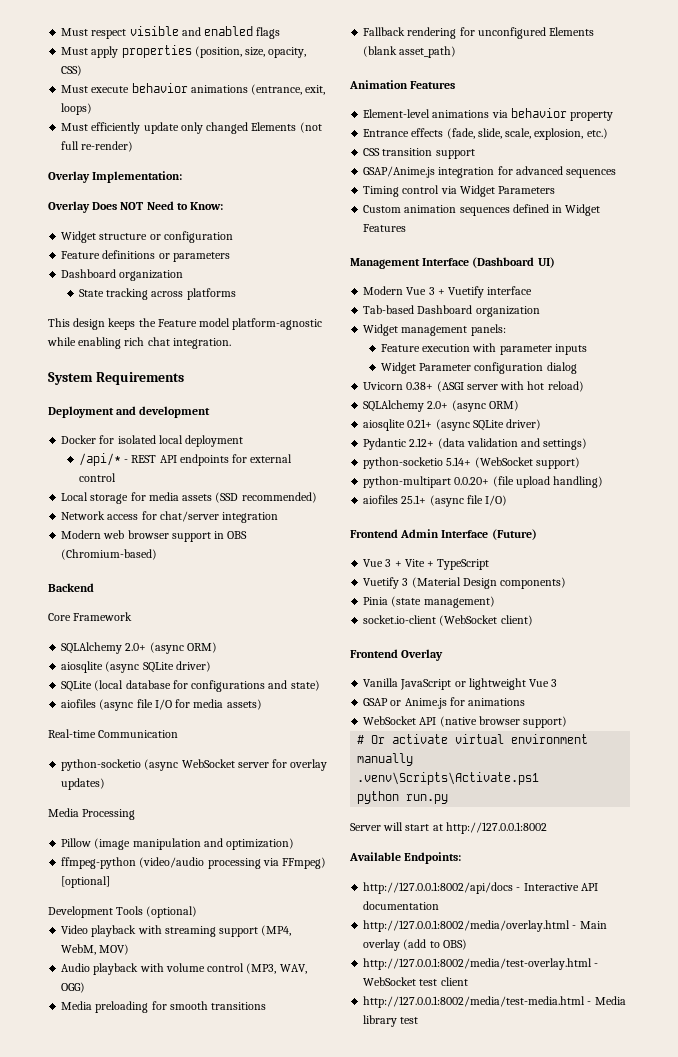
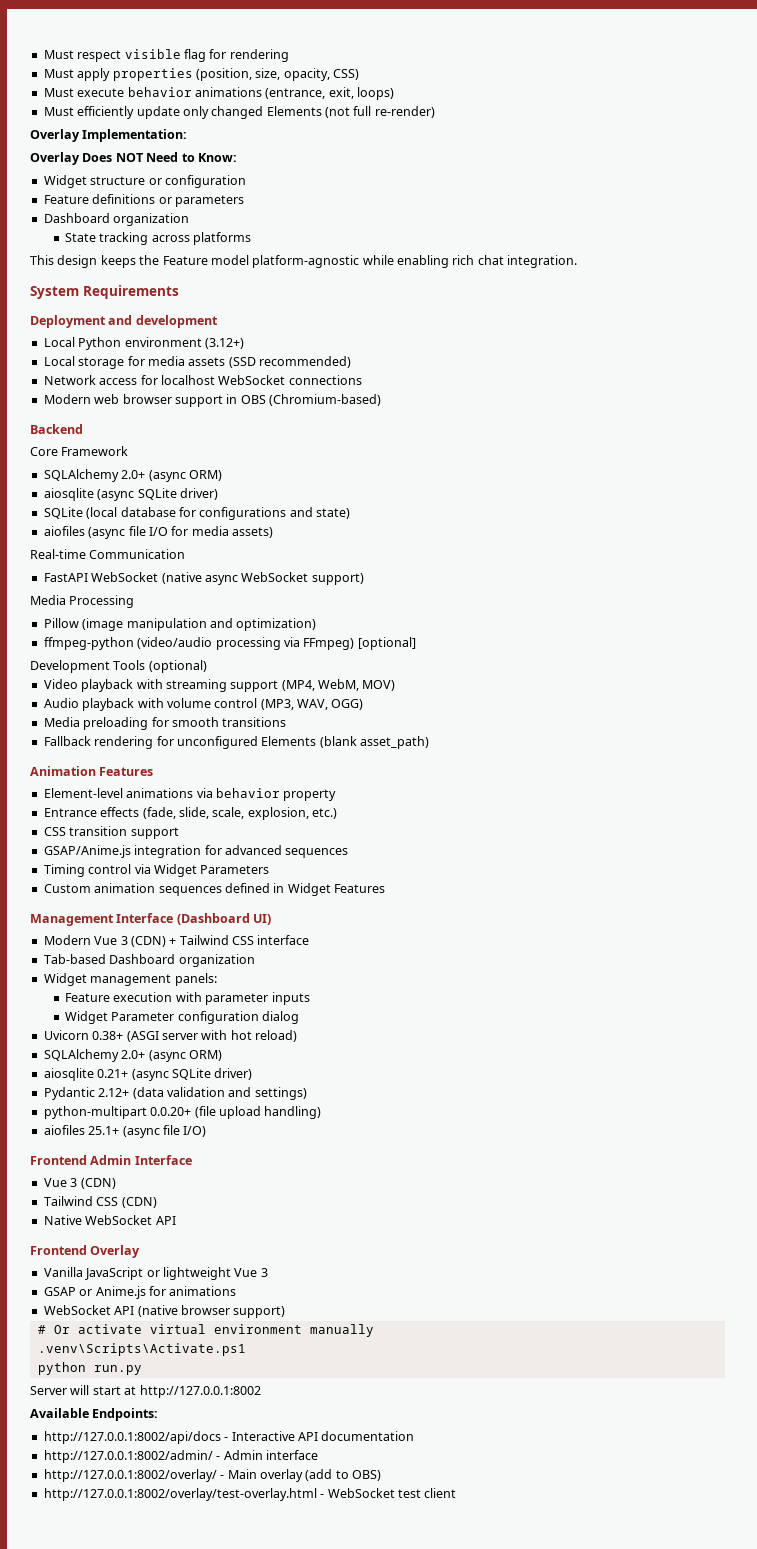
[181,26,281,39] and enabled flags -> [183,49,289,62] flag for rendering
[61,435,244,447] [78,453,293,466] [78,473,116,482] Docker for isolated local deployment // /api/* - REST API endpoints for external control -> [43,337,244,350] Local Python environment (3.12+)
[159,511,279,523] chat/server integration -> [160,375,362,385] localhost WebSocket connections
[61,759,328,771] [61,778,106,790] python-socketio (async WebSocket server for overlay updates) -> [43,572,364,585] FastAPI WebSocket (native async WebSocket support)
[437,286,485,298] + Vuetify -> [130,935,254,947] (CDN) + Tailwind CSS
[363,457,580,469] // python-socketio 5.14+ (WebSocket support) -> (307, 1093) none
[491,529,537,540] [363,559,490,570] [363,577,567,589] [363,596,495,608] [363,615,533,626] (Future) // Vue 3 + Vite + TypeScript // Vuetify 3 (Material Design components) // Pinia (state management) // socket.io-client (WebSocket client) -> [43,1178,116,1189] [43,1196,157,1208] [43,1215,176,1225] // Vue 3 (CDN) // Tailwind CSS (CDN) // Native WebSocket API
[363,920,571,932] http://127.0.0.1:8002/media/overlay.html -> [43,1450,318,1463] [43,1469,217,1482] http://127.0.0.1:8002/admin/ - Admin interface // http://127.0.0.1:8002/overlay/
[363,958,593,970] http://127.0.0.1:8002/media/test-overlay.html -> [43,1488,317,1501] http://127.0.0.1:8002/overlay/test-overlay.html
[363,996,626,1008] [363,1015,419,1027] // http://127.0.0.1:8002/media/test-media.html - Media library test -> (457, 1493) none

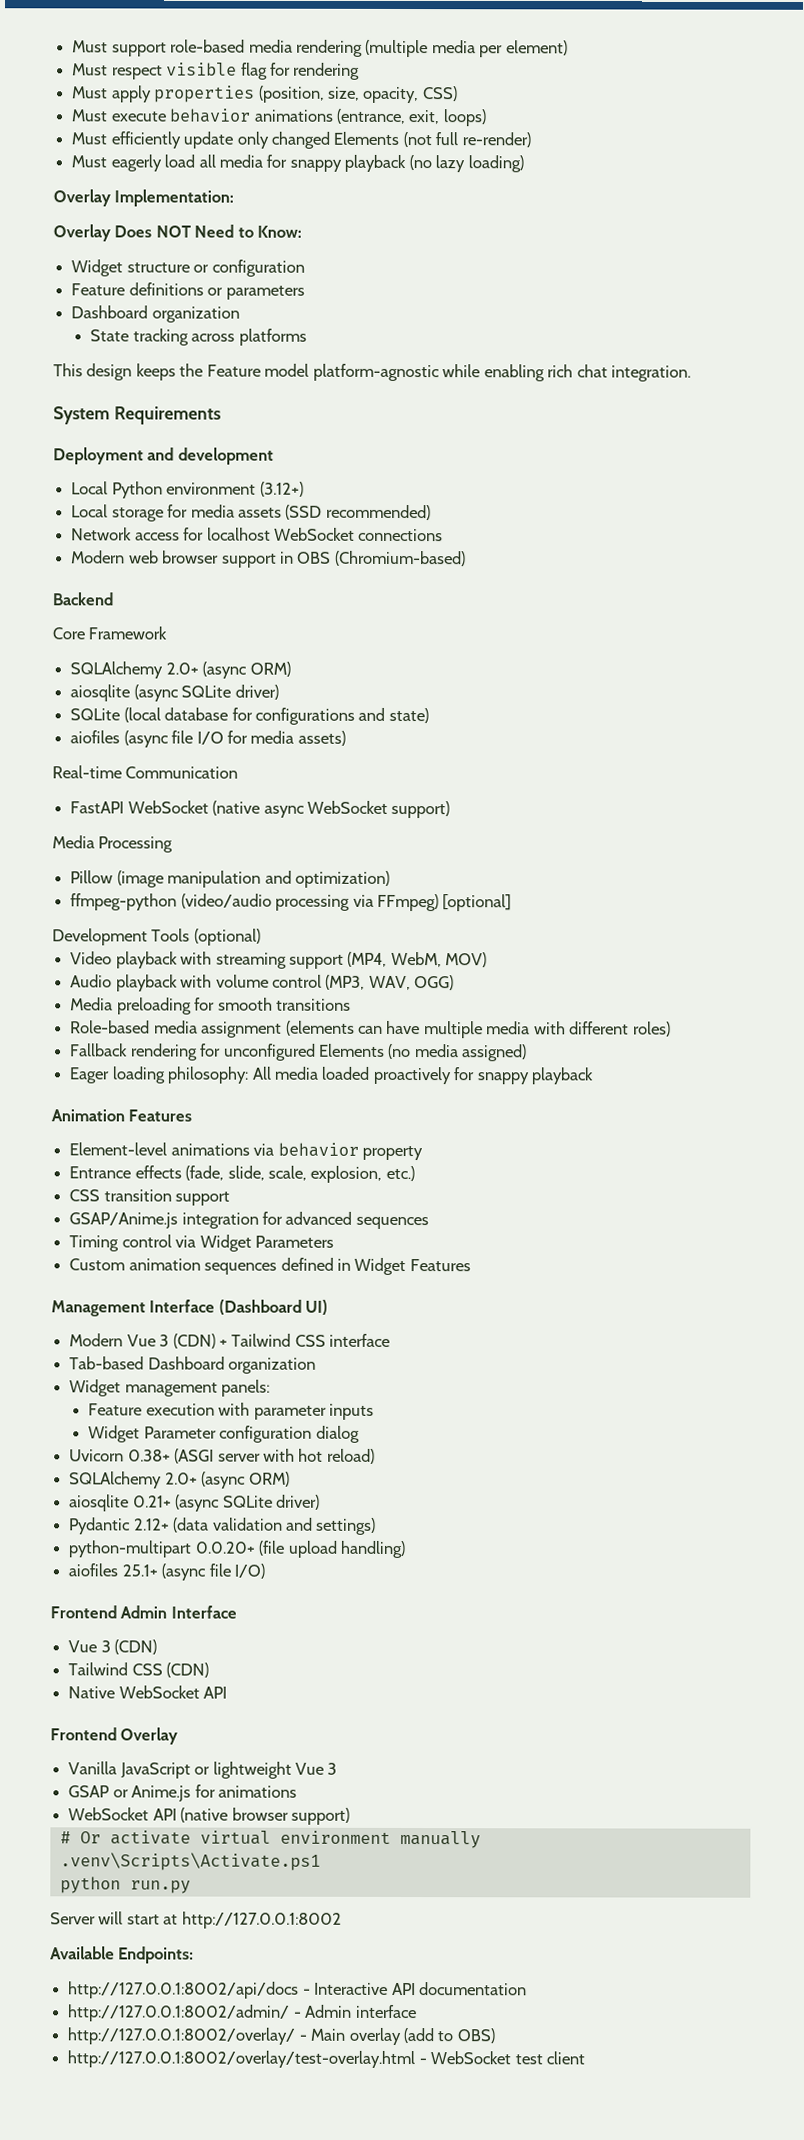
[43,50,74,59] Must -> [72,39,568,58] [72,63,109,76] Must support role-based media rendering (multiple media per element) // Must
(435, 112) none -> [71,154,524,173] // Must eagerly load all media for snappy playback (no lazy loading)
(287, 722) none -> [70,1020,671,1039] // Role-based media assignment (elements can have multiple media with different roles)
[319,736,429,749] (blank asset_path) -> [388,1043,528,1062] [69,1066,595,1085] (no media assigned) // Eager loading philosophy: All media loaded proactively for snappy playback

